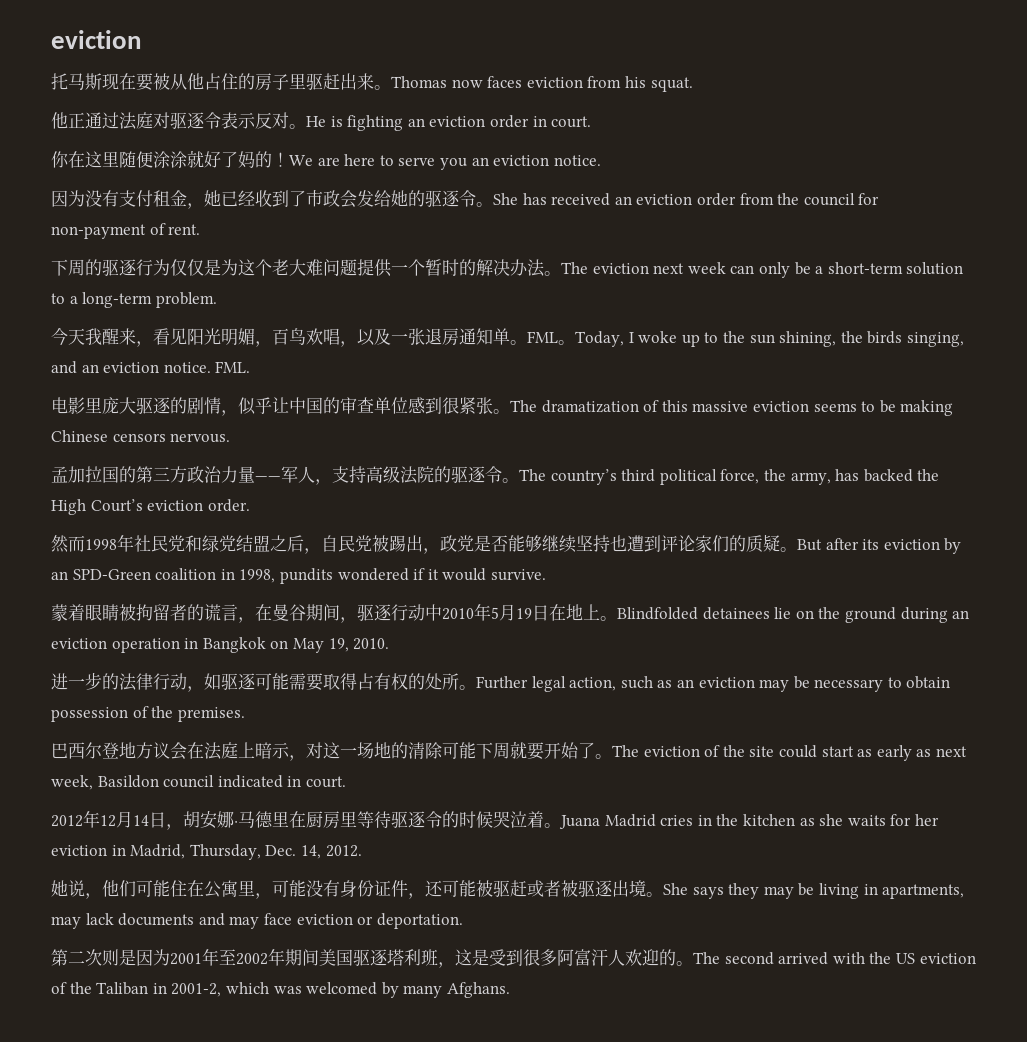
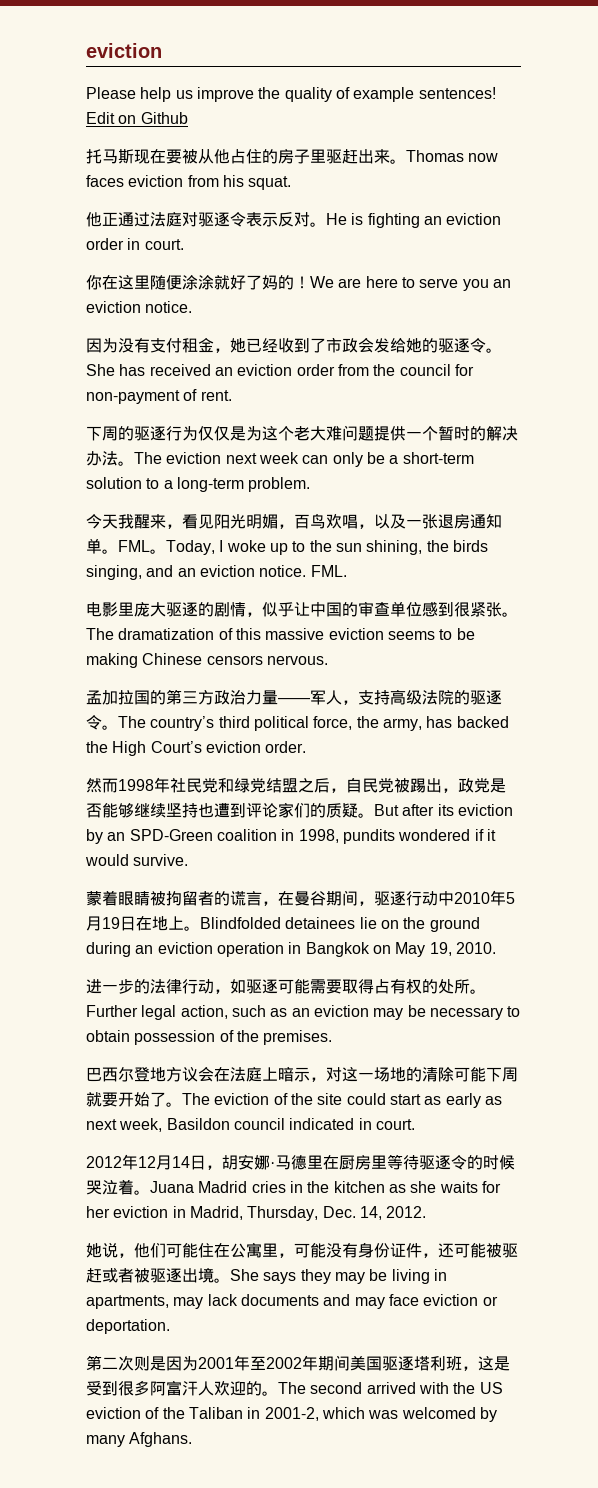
[51,30,141,49] eviction -> [86,43,162,58] [86,87,496,102] [86,112,188,124] eviction // Please help us improve the quality of example sentences! Edit on Github

